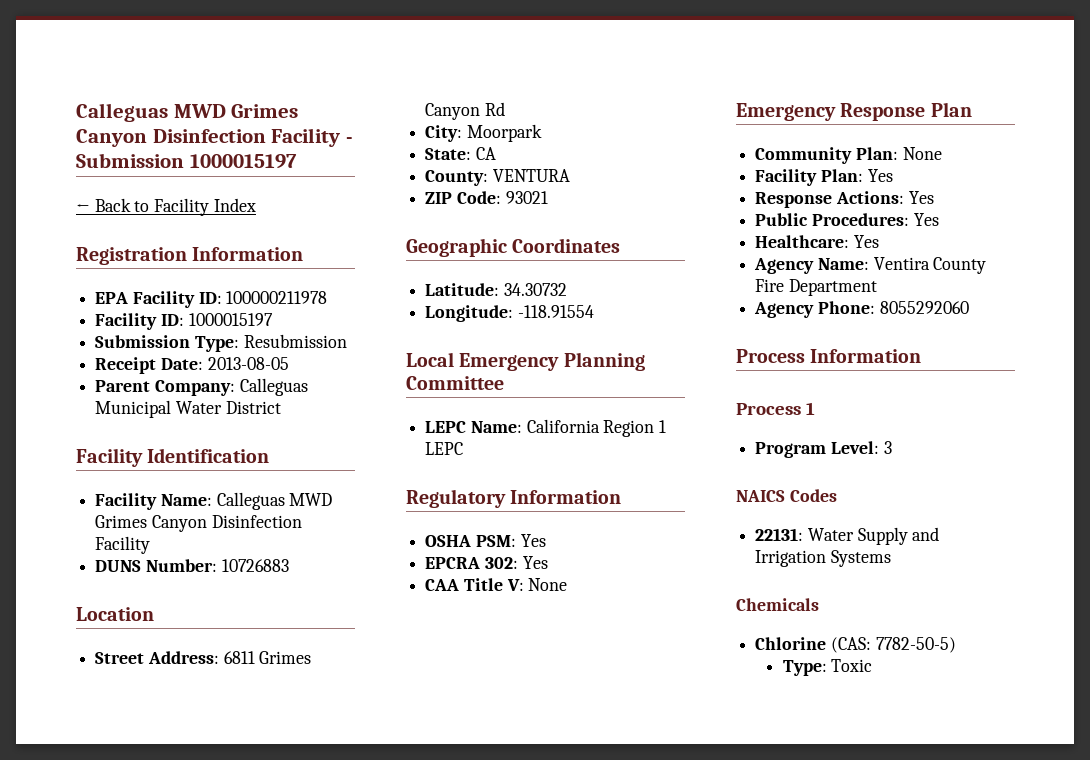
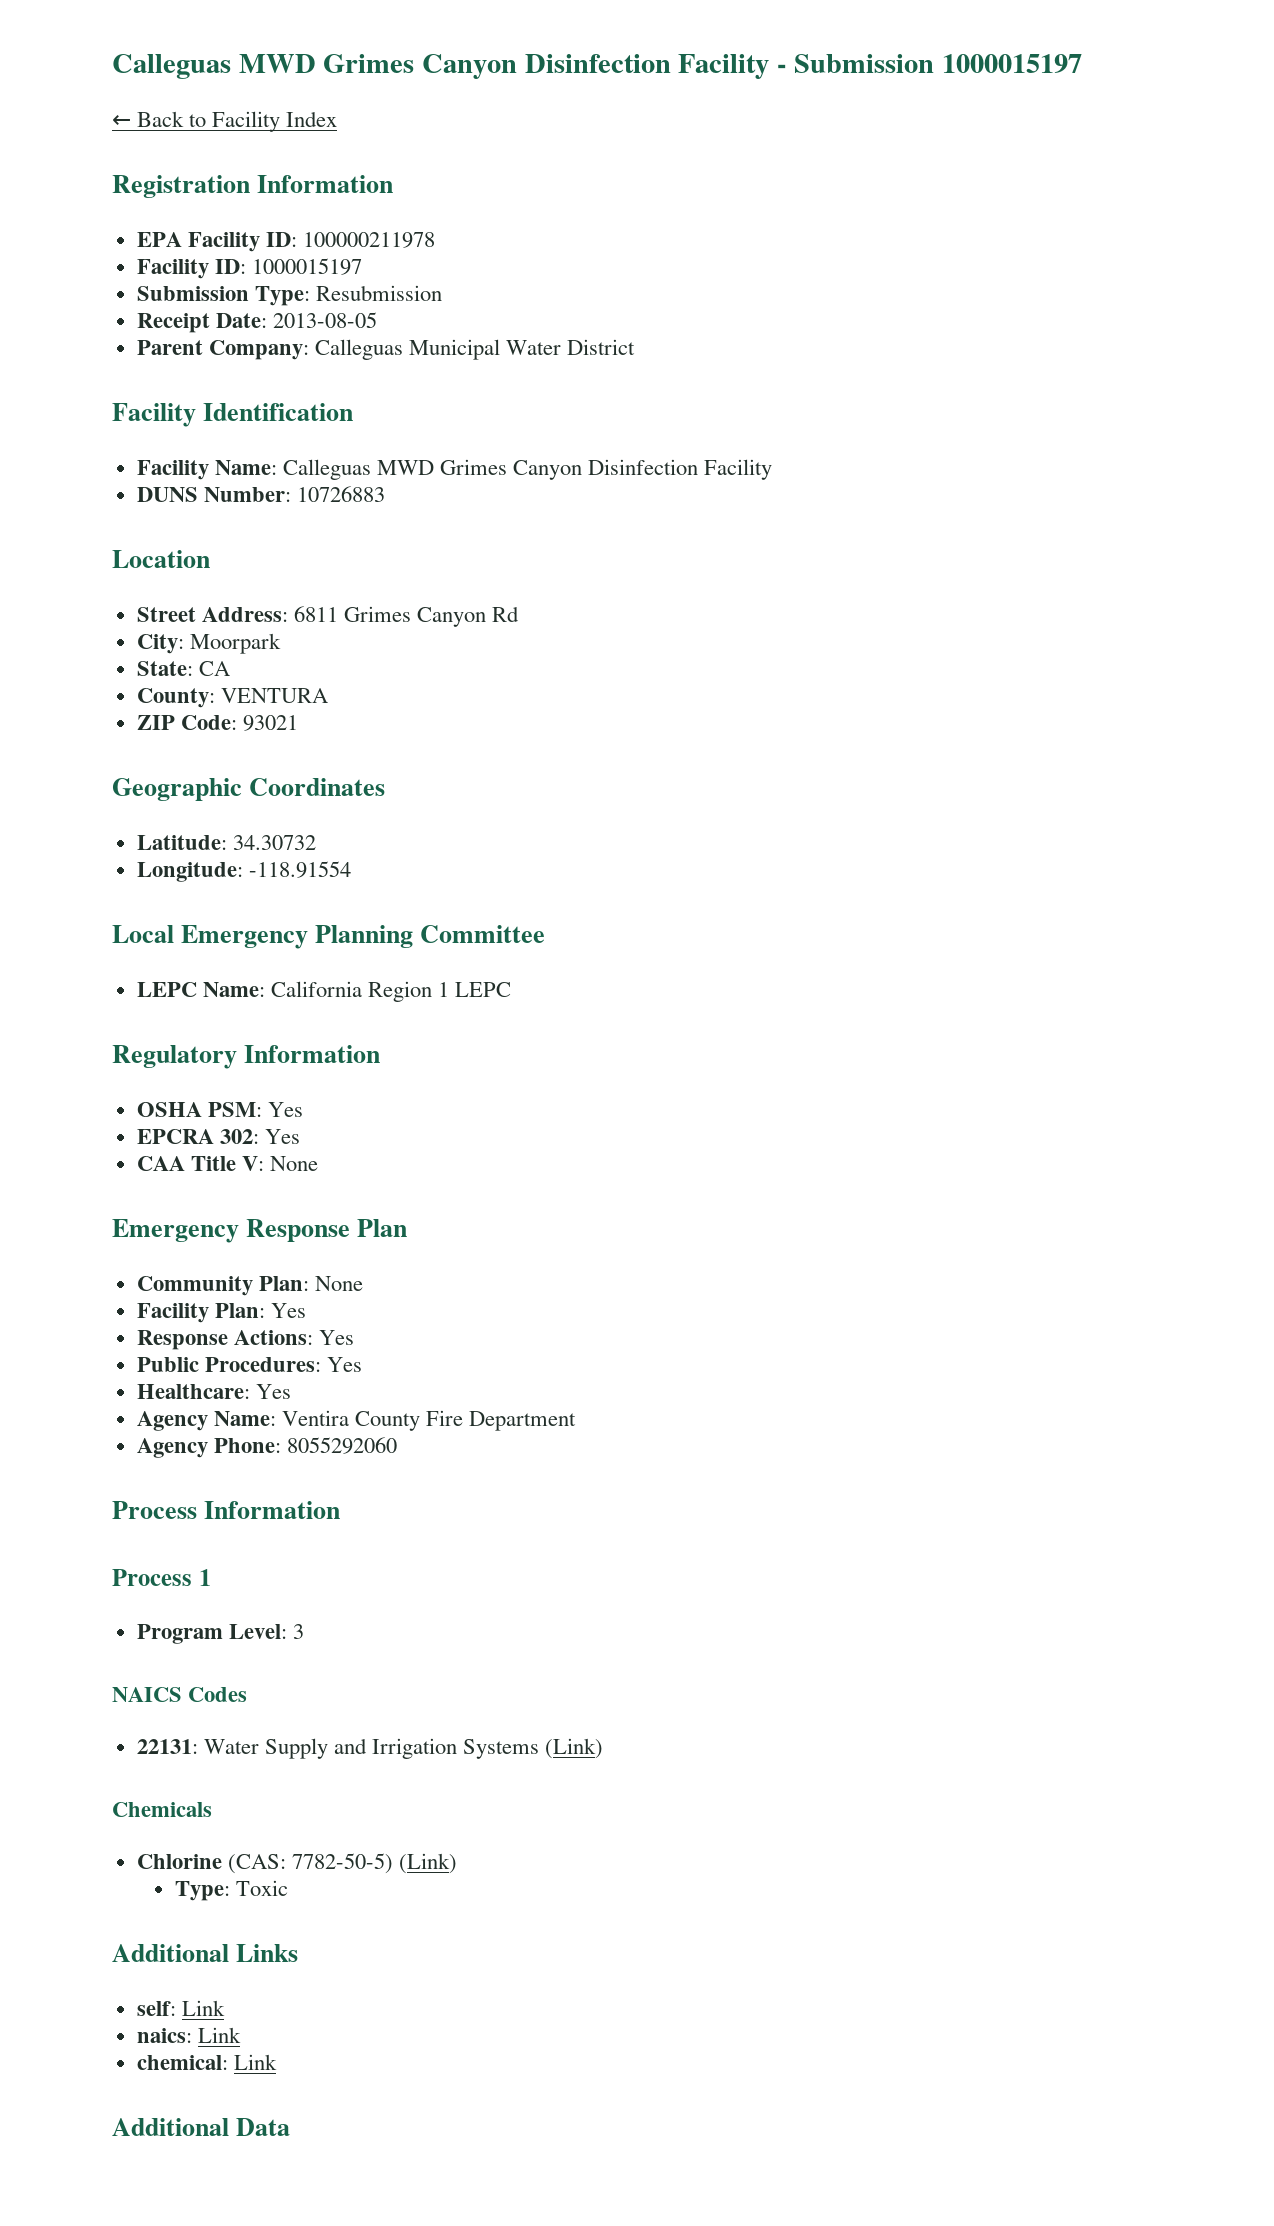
(891, 558) none -> [545,1738,604,1759] (Link)
(956, 645) none -> [398,1853,457,1874] (Link)
(873, 665) none -> [112,1944,299,1962] [136,2000,225,2016] [136,2027,241,2043] [136,2054,277,2070] [112,2118,291,2136] // Additional Links // self: Link // naics: Link // chemical: Link // Additional Data

